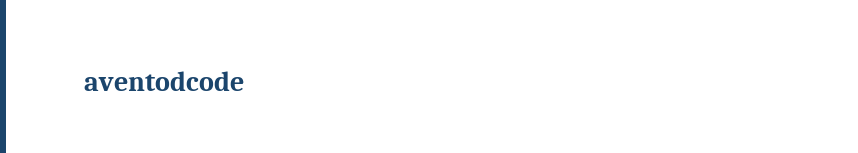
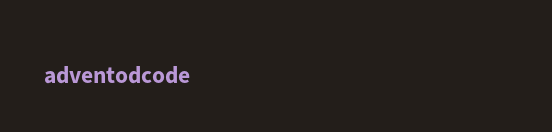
[84,71,244,91] aventodcode -> [44,66,190,84] adventodcode

